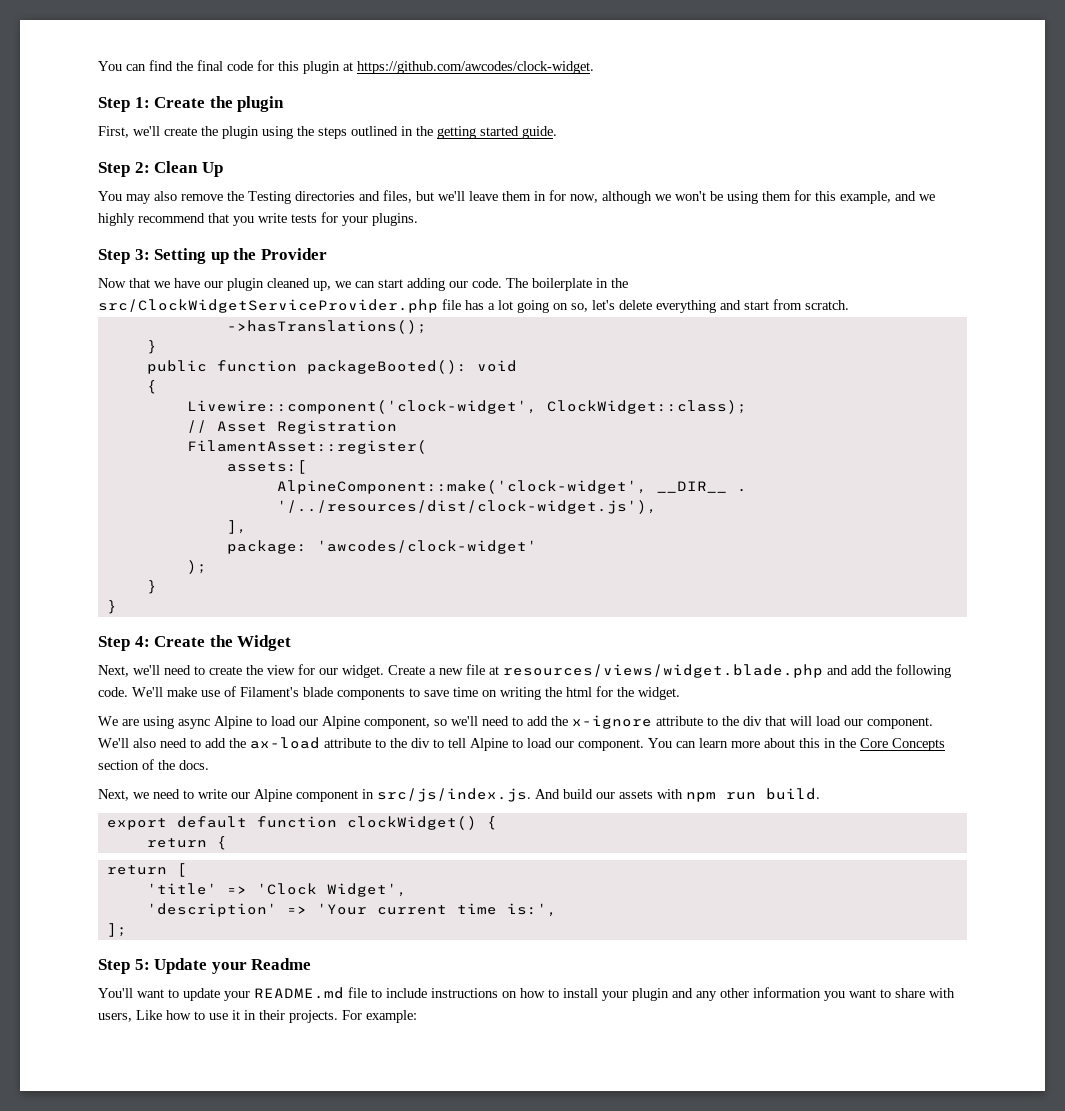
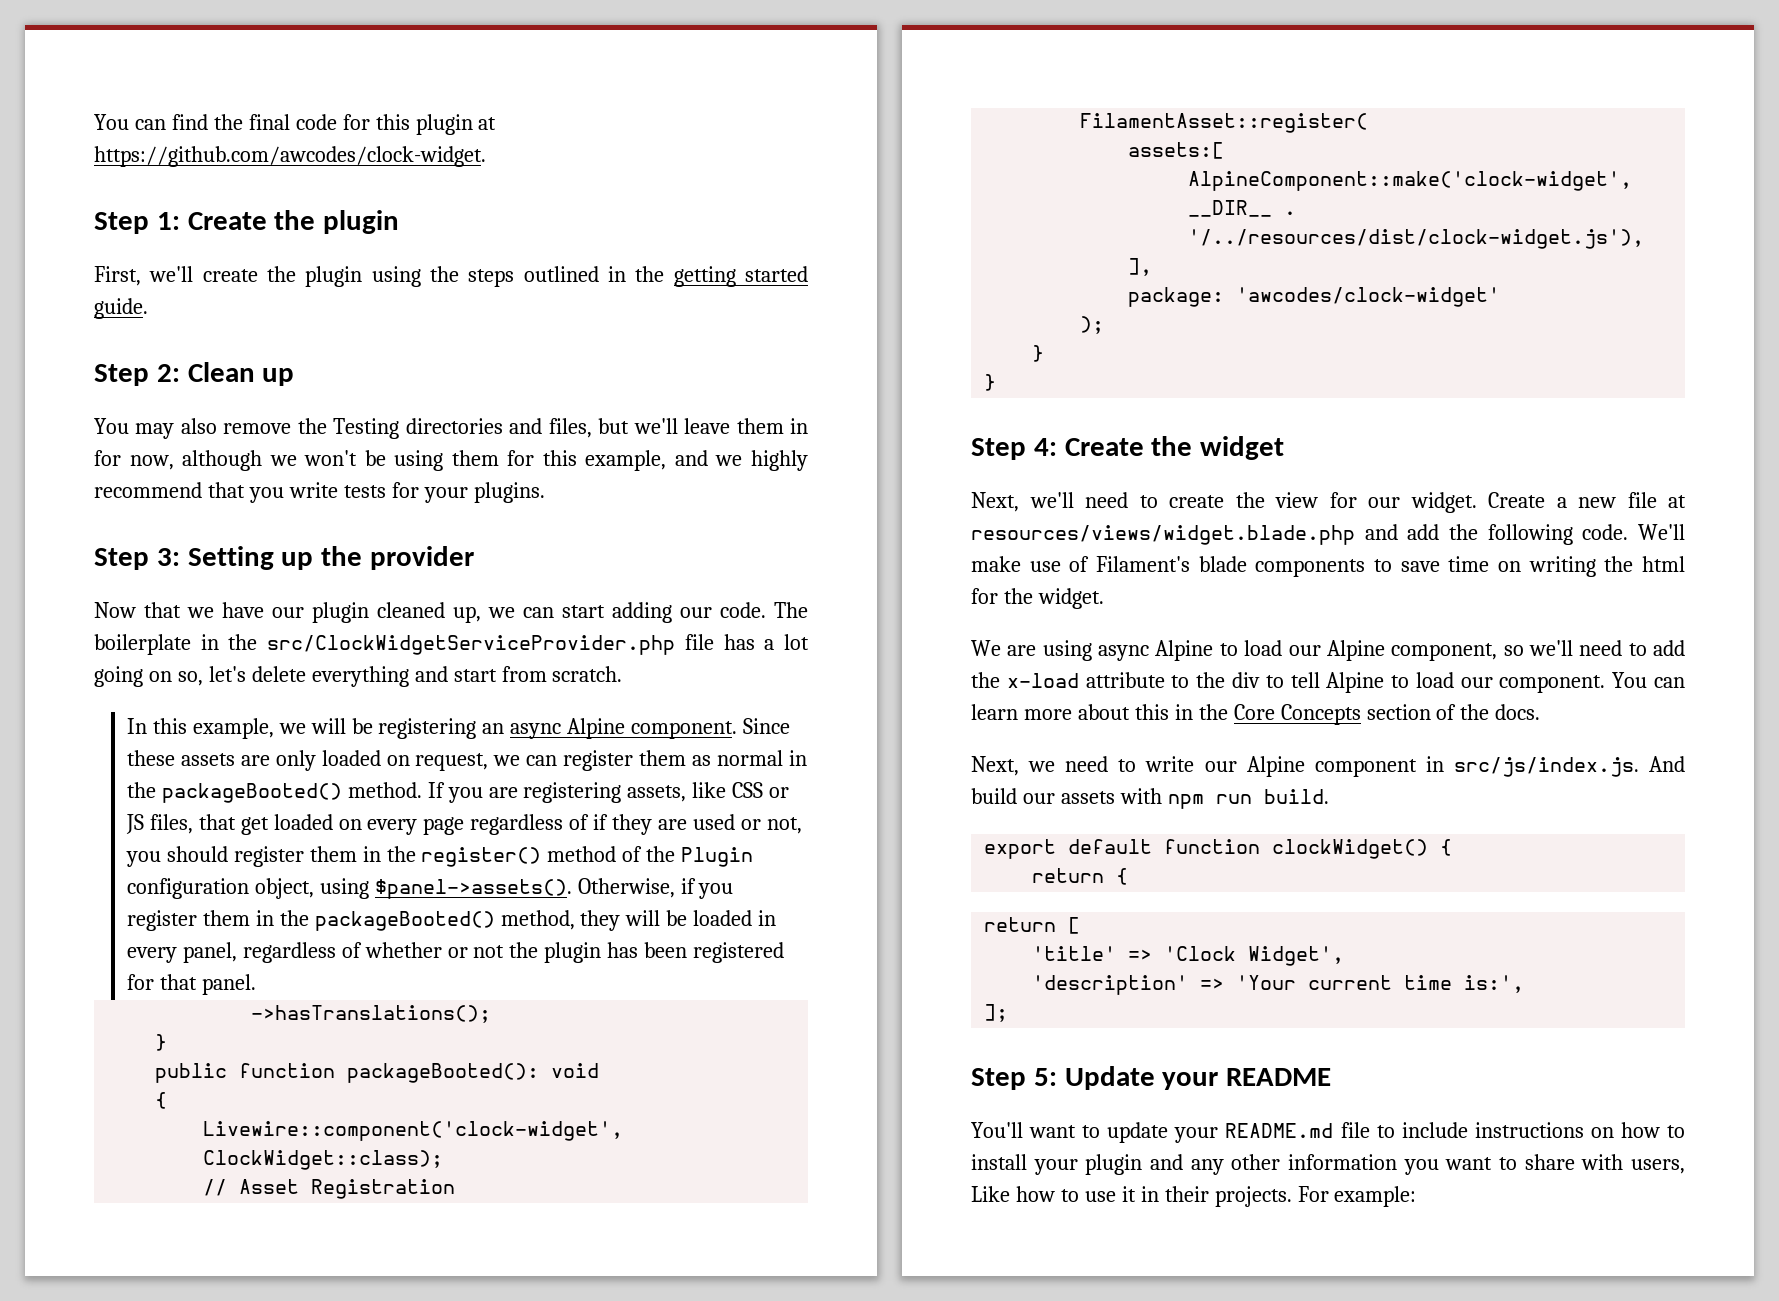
[201,162,223,177] Up -> [262,368,295,386] up
[260,248,327,260] Provider -> [370,546,475,570] provider
(849, 305) none -> [126,718,791,739] [126,750,808,771] [126,782,790,803] [125,814,802,835] [125,846,754,867] [126,878,734,899] [126,910,777,931] [126,942,785,963] [126,974,256,995] // In this example, we will be registering an async Alpine component. Since these assets are only loaded on request, we can register them as normal in the packageBooted() method. If you are registering assets, like CSS or JS files, that get loaded on every page regardless of if they are used or not, you should register them in the register() method of the Plugin configuration object, using $panel->assets(). Otherwise, if you register them in the packageBooted() method, they will be loaded in every panel, regardless of whether or not the plugin has been registered for that panel.
[237,635,292,651] Widget -> [1200,436,1285,460] widget
[572,715,933,729] [98,737,320,749] x-ignore attribute to the div that will load our component. We'll also need to add the ax-load -> [1006,673,1079,688] x-load
[251,958,312,970] Readme -> [1226,1068,1332,1086] README

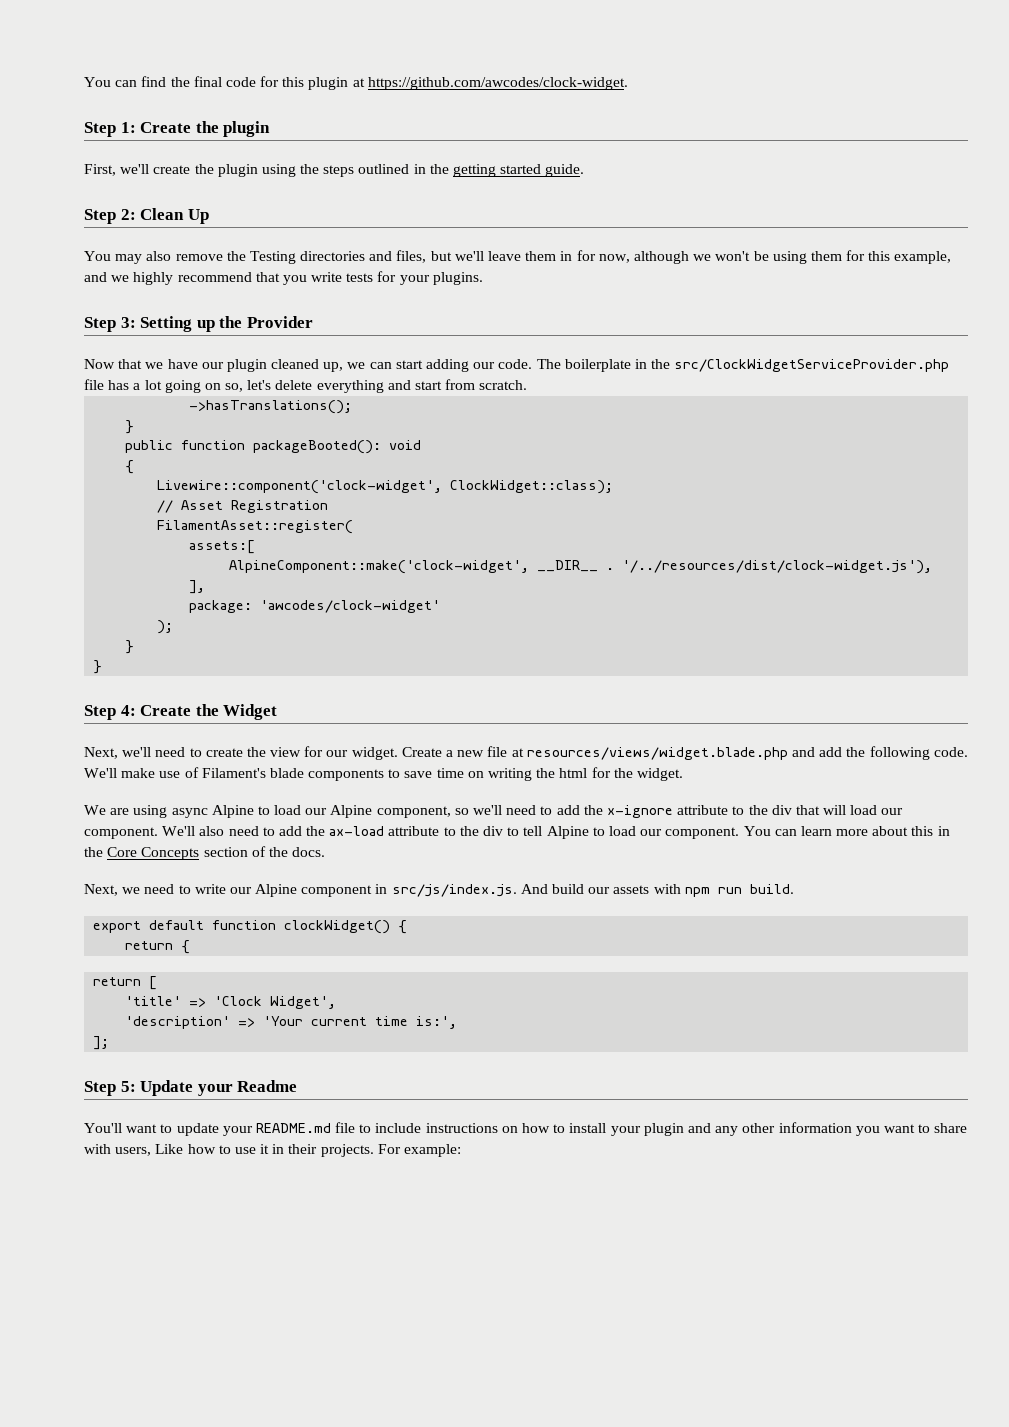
[262,368,295,386] up -> [187,209,209,224] Up
[370,546,475,570] provider -> [246,316,313,328] Provider
[126,718,791,739] [126,750,808,771] [126,782,790,803] [125,814,802,835] [125,846,754,867] [126,878,734,899] [126,910,777,931] [126,942,785,963] [126,974,256,995] // In this example, we will be registering an async Alpine component. Since these assets are only loaded on request, we can register them as normal in the packageBooted() method. If you are registering assets, like CSS or JS files, that get loaded on every page regardless of if they are used or not, you should register them in the register() method of the Plugin configuration object, using $panel->assets(). Otherwise, if you register them in the packageBooted() method, they will be loaded in every panel, regardless of whether or not the plugin has been registered for that panel. -> (528, 385) none
[1200,436,1285,460] widget -> [223,704,278,720] Widget
[1006,673,1079,688] x-load -> [606,805,904,818] [84,826,385,839] x-ignore attribute to the div that will load our component. We'll also need to add the ax-load
[1226,1068,1332,1086] README -> [237,1080,298,1092] Readme

